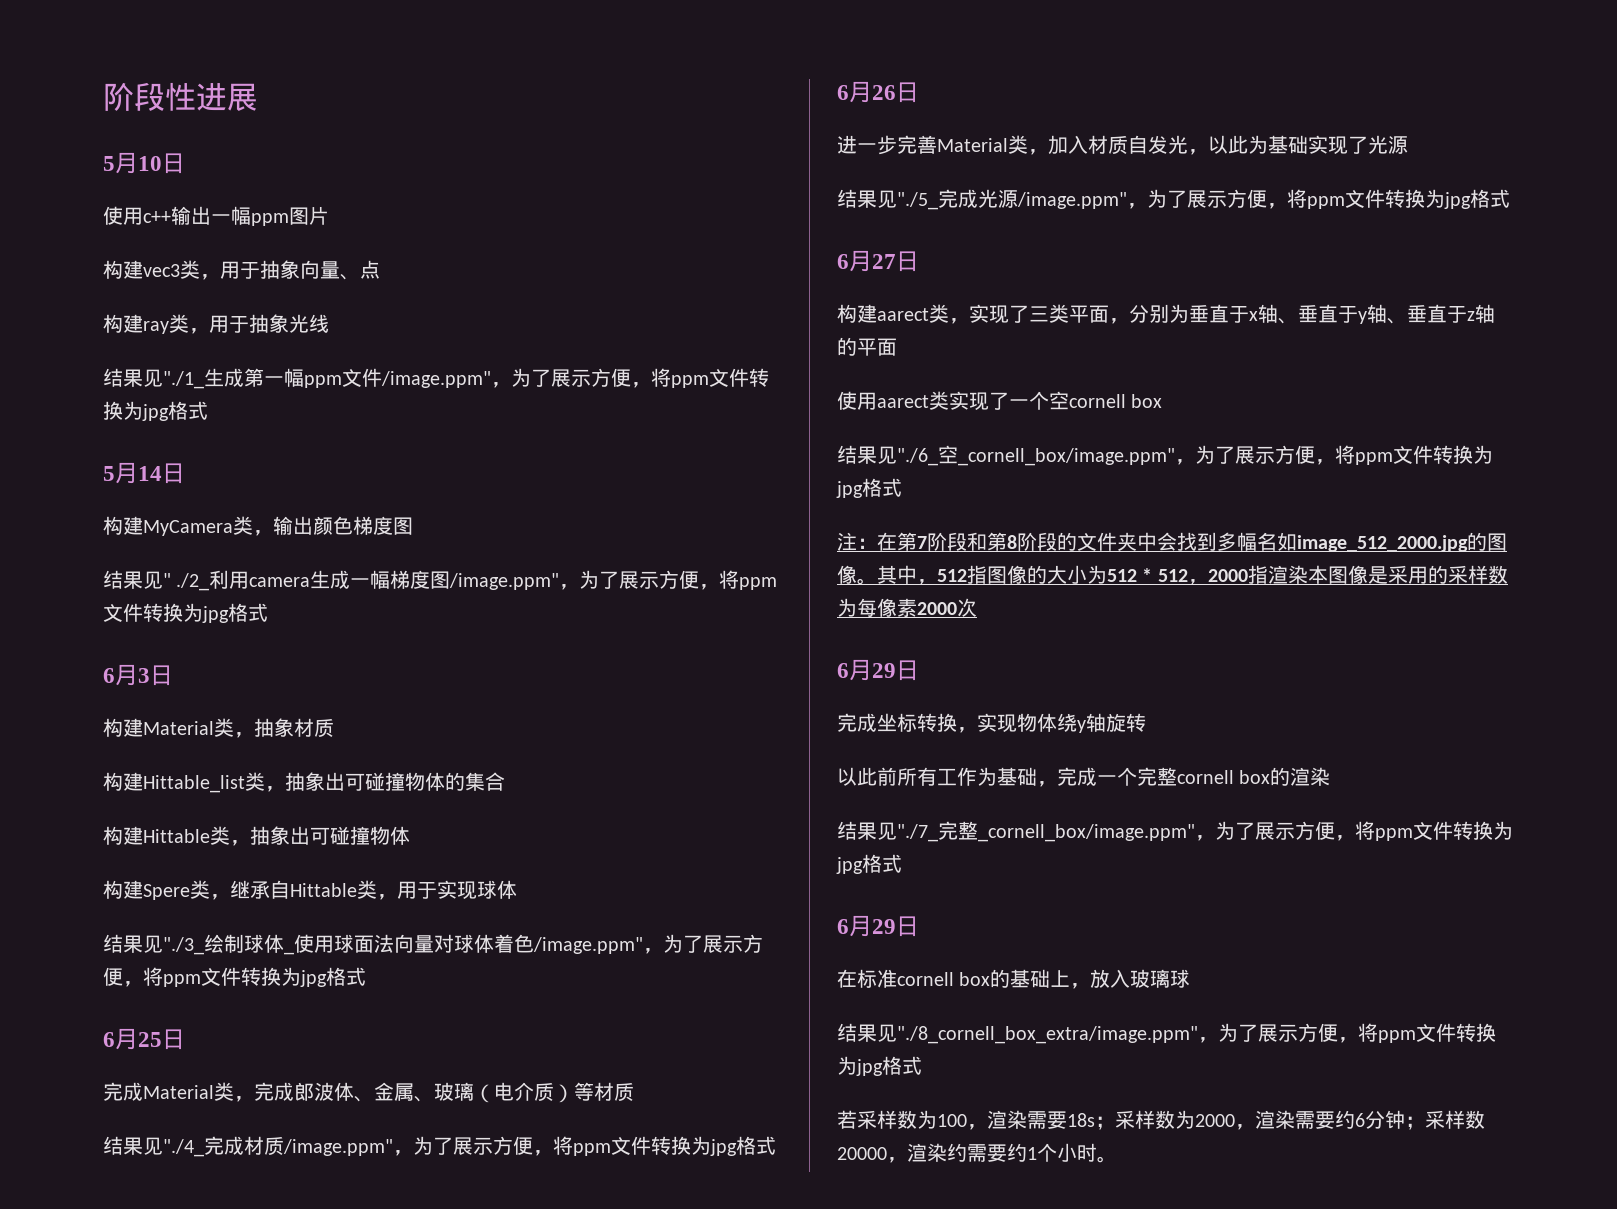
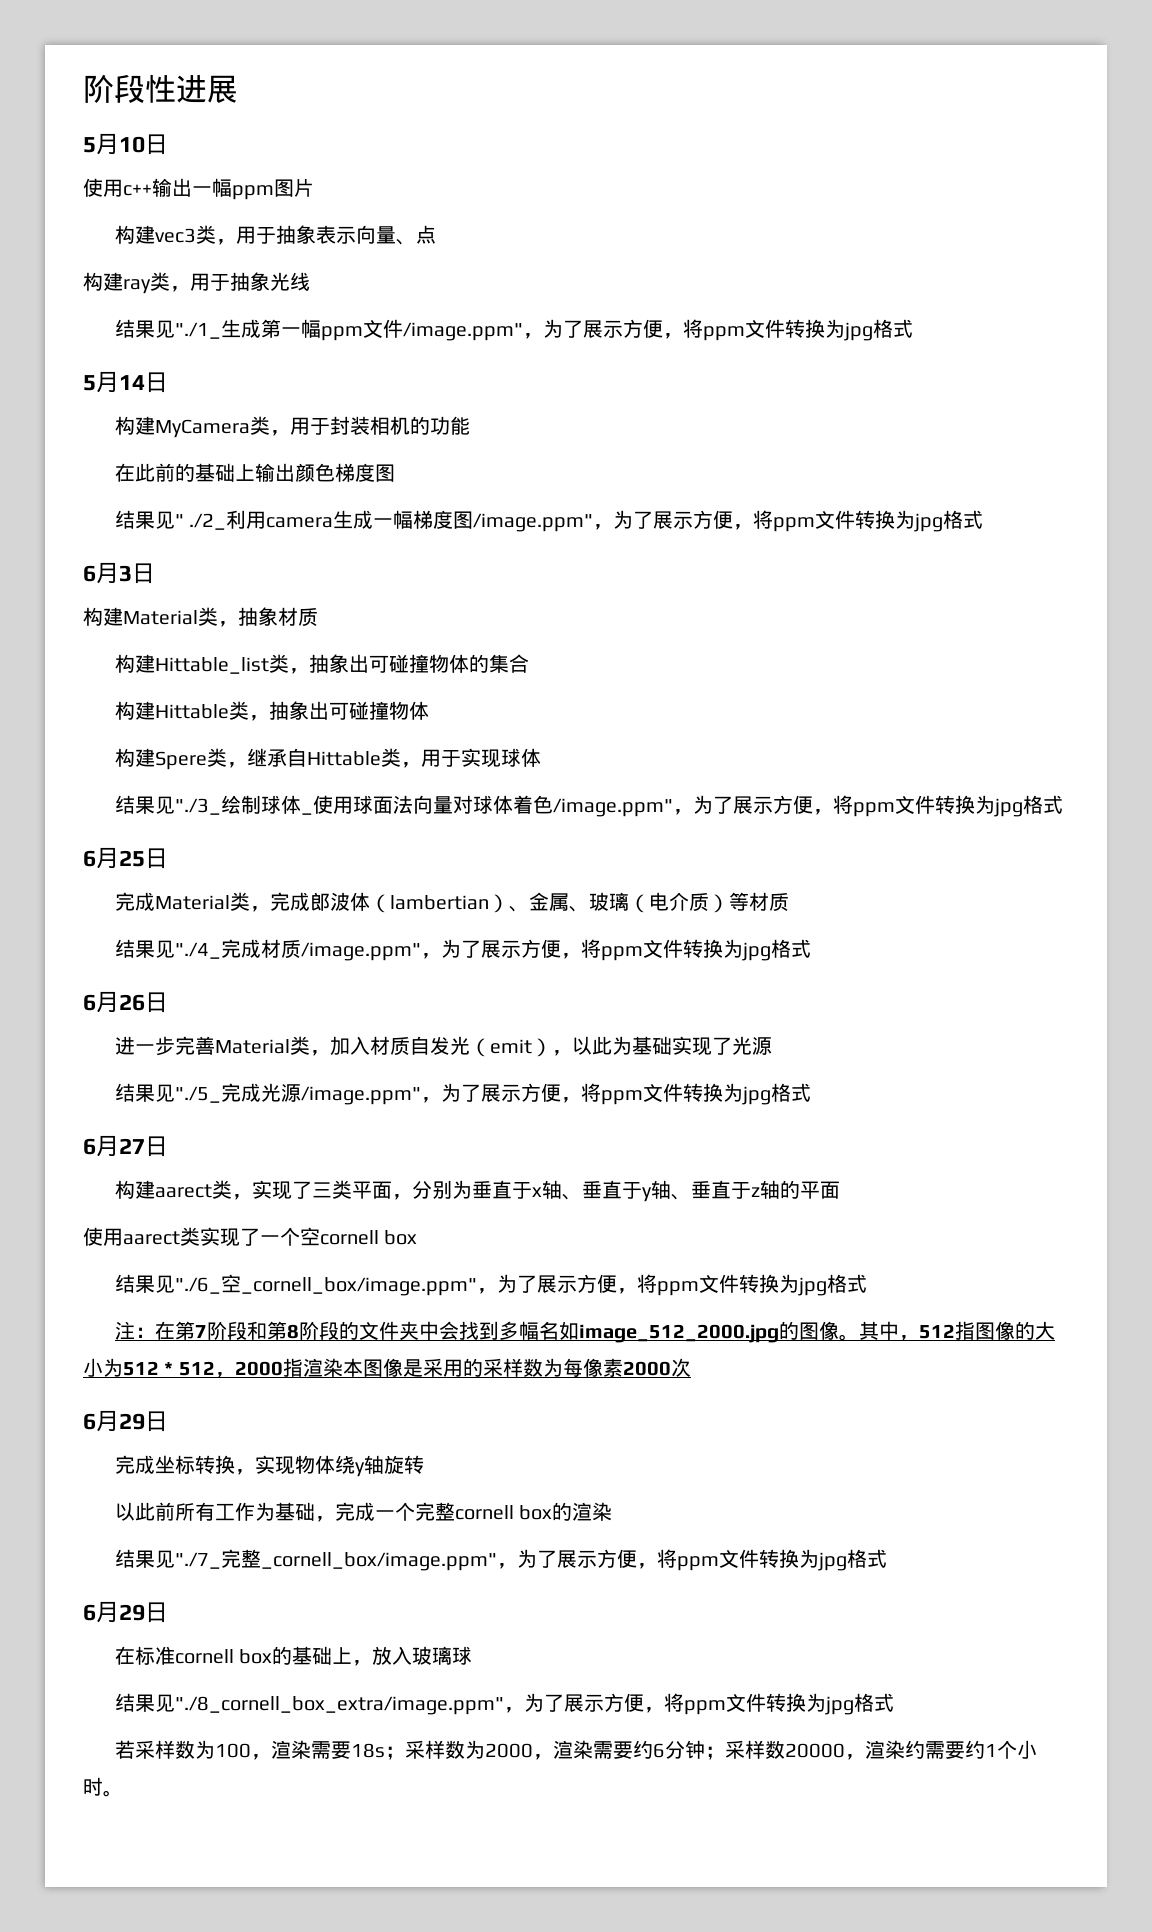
(300, 269) none -> [315,225,356,244] 表示
(273, 533) none -> [289,416,470,435] [114,463,255,482] 用于封装相机的功能 // 在此前的基础上
(354, 1091) none -> [369,894,509,913] （lambertian）
(1188, 144) none -> [469,1038,552,1057] （emit）

